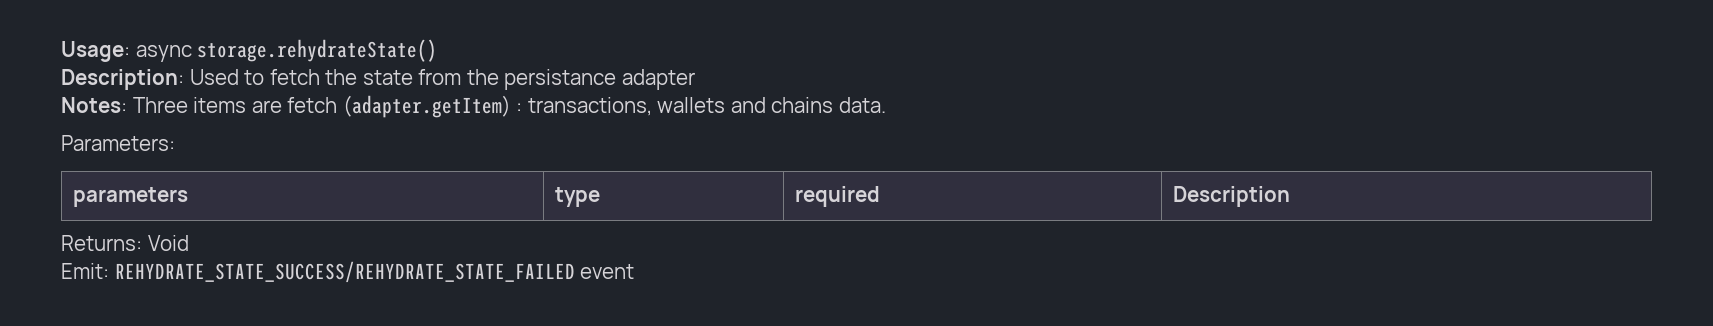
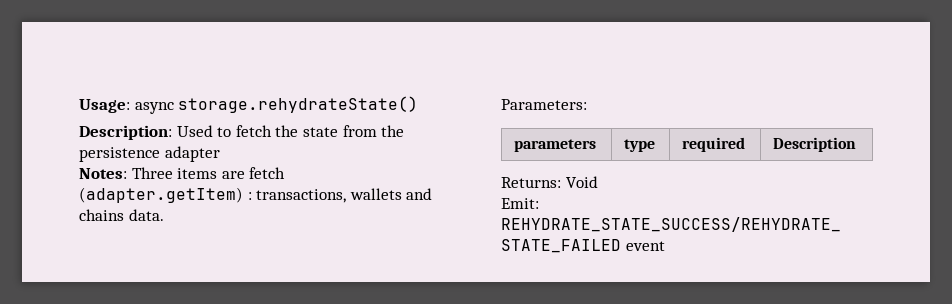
[504,69,617,90] persistance -> [79,147,160,162] persistence

